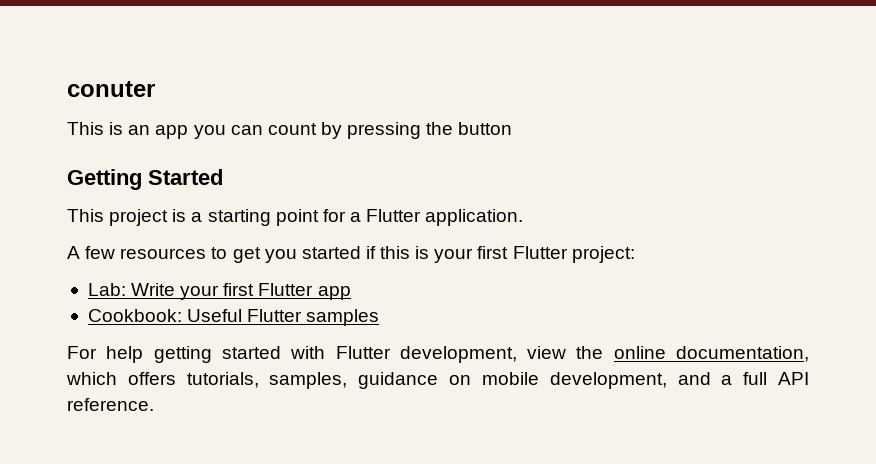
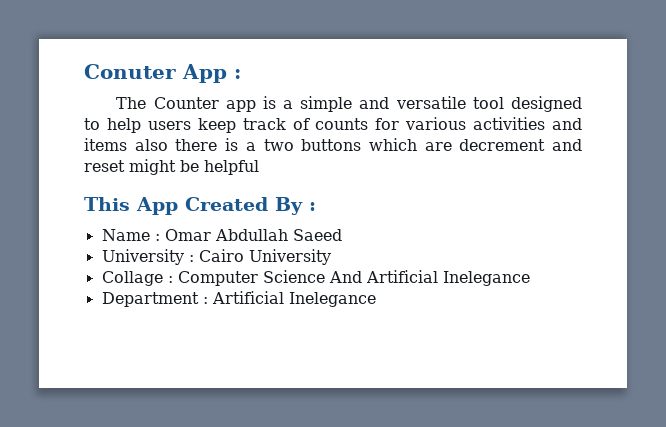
[67,81,155,97] [67,122,513,139] [67,169,223,190] [67,209,524,226] [67,246,635,263] [87,283,351,300] [87,309,380,326] [67,346,809,363] [66,372,810,389] [67,398,154,411] conuter // This is an app you can count by pressing the button // Getting Started // This project is a starting point for a Flutter application. // A few resources to get you started if this is your first Flutter project: // Lab: Write your first Flutter app // Cookbook: Useful Flutter samples // For help getting started with Flutter development, view the online documentation, which offers tutorials, samples, guidance on mobile development, and a full API reference. -> [84,64,241,83] [116,96,582,112] [84,117,582,133] [84,138,582,151] [84,159,259,175] [84,197,316,215] [101,229,342,241] [101,249,331,265] [101,270,530,286] [101,291,376,307] Conuter App : // The Counter app is a simple and versatile tool designed to help users keep track of counts for various activities and items also there is a two buttons which are decrement and reset might be helpful // This App Created By : // Name : Omar Abdullah Saeed // University : Cairo University // Collage : Computer Science And Artificial Inelegance // Department : Artificial Inelegance

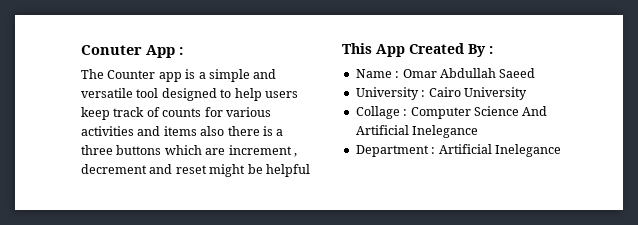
[263,139,294,151] two -> [81,145,113,155] three
(452, 146) none -> [228,145,297,157] increment ,

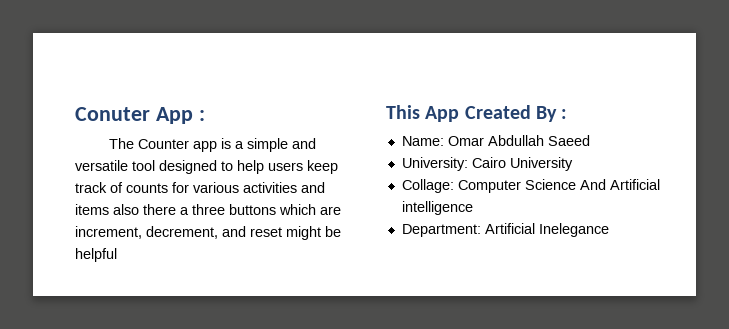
[262,126,273,136] is -> (176, 209) none
[228,145,297,157] [81,164,147,174] increment , decrement -> [75,226,218,239] increment, decrement,
[355,69,400,78] Name : -> [401,136,444,146] Name:
[355,87,426,100] University : -> [401,157,468,171] University:
[355,106,408,119] Collage : -> [401,179,454,193] Collage:
[412,125,479,138] [355,145,436,157] Inelegance // Department : -> [401,201,473,215] [401,224,481,237] intelligence // Department:

